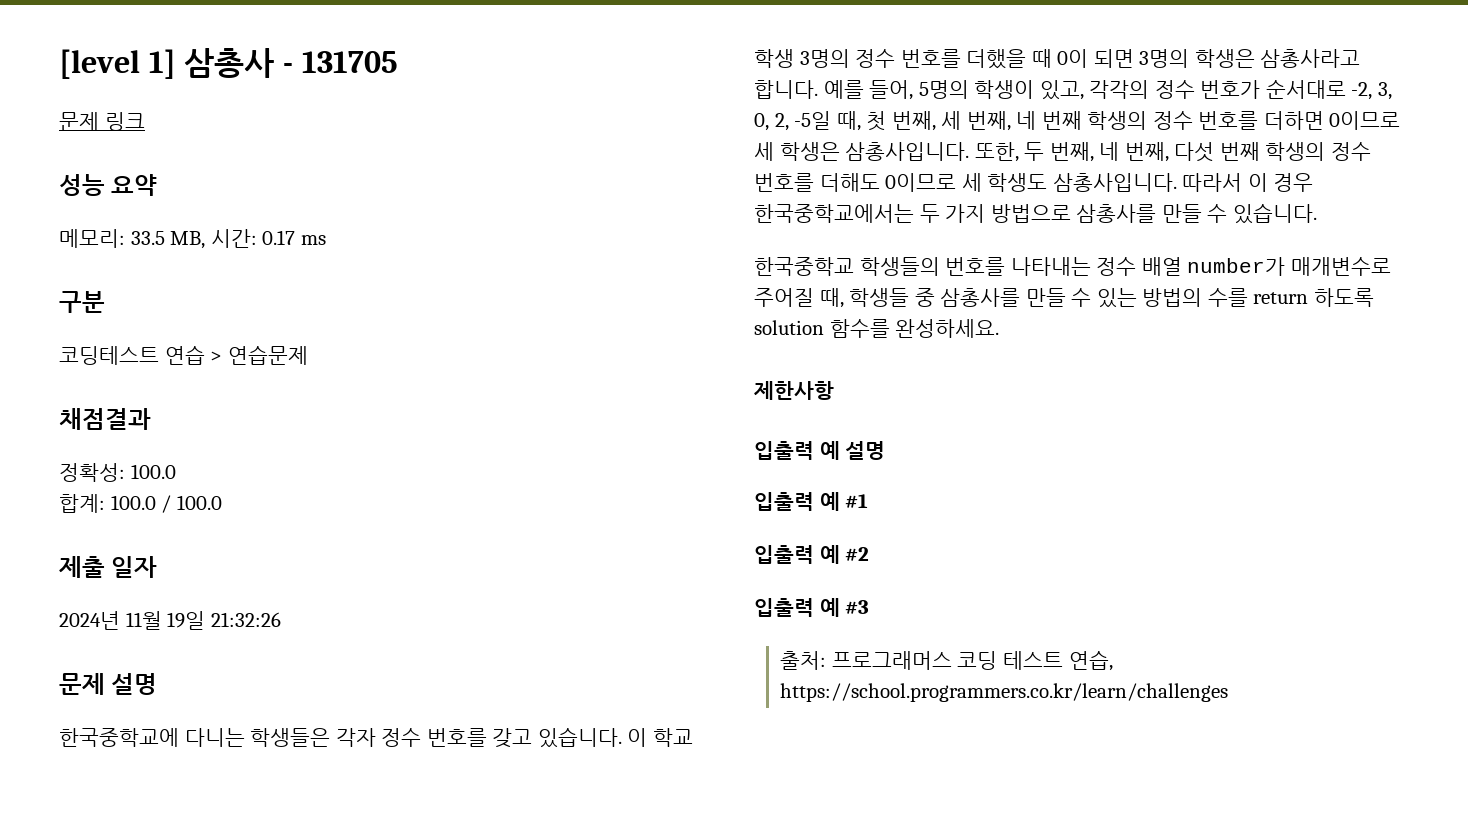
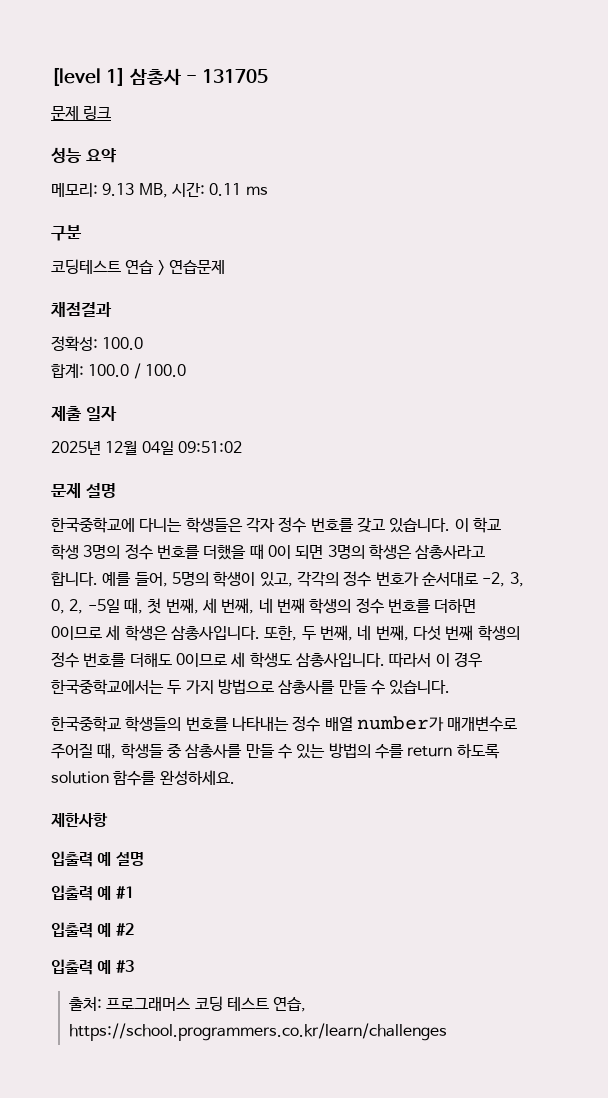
[130,231,165,245] 33.5 -> [102,183,135,196] 9.13
[262,230,296,245] 0.17 -> [209,183,242,196] 0.11
[59,611,281,630] 2024년 11월 19일 21:32:26 -> [51,440,242,455] 2025년 12월 04일 09:51:02

